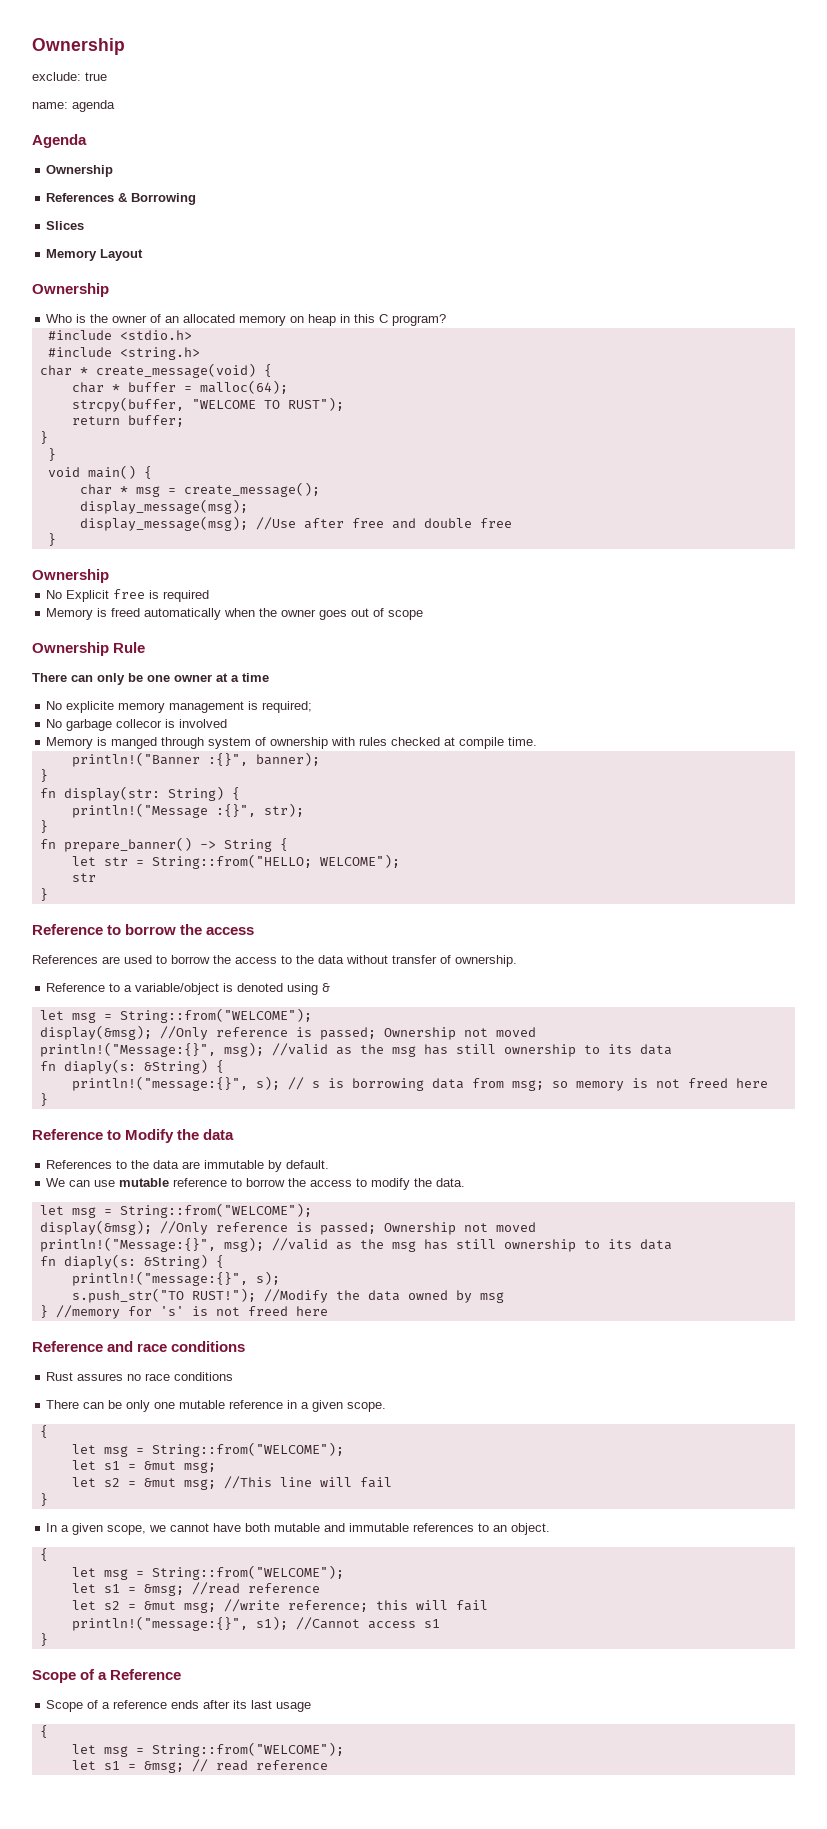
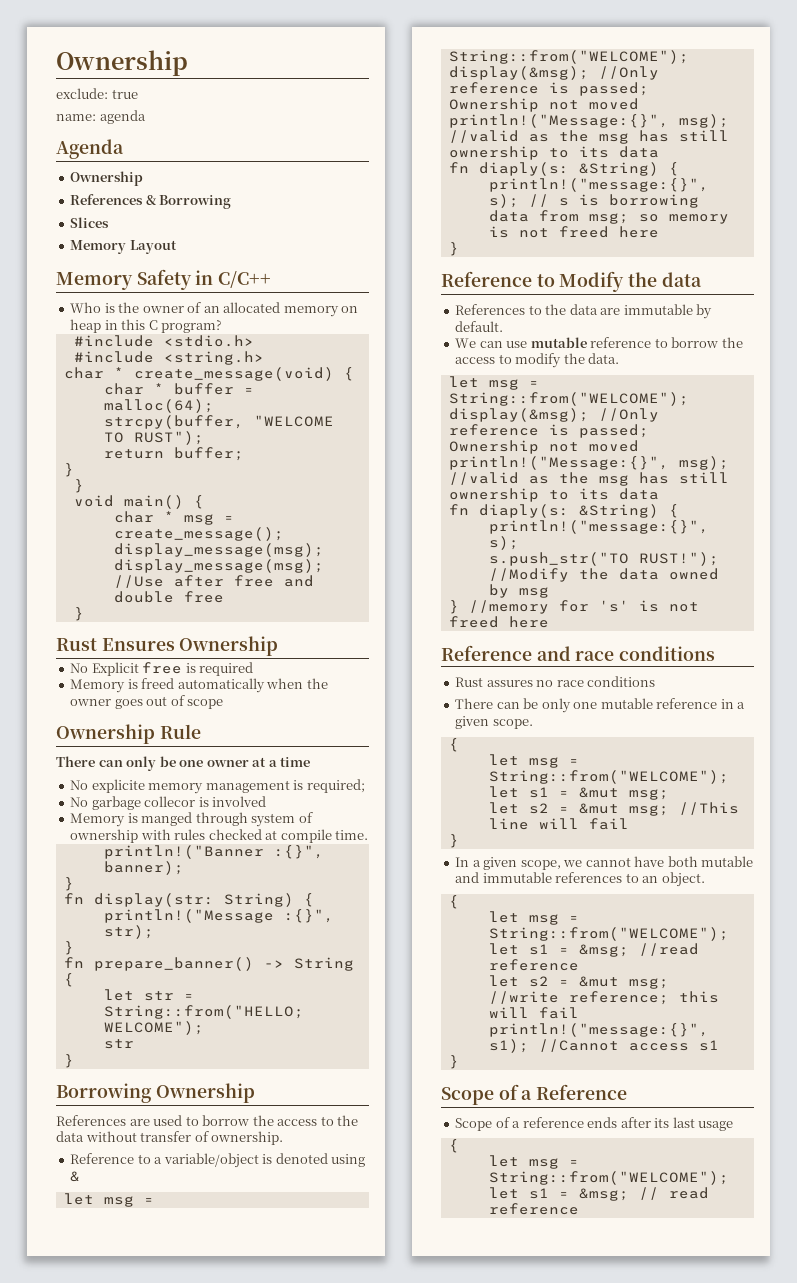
[32,283,109,297] Ownership -> [56,269,272,290] Memory Safety in C/C++
(56, 539) none -> [56,638,175,651] Rust Ensures
[32,924,255,935] Reference to borrow the access -> [56,1083,255,1103] Borrowing Ownership

